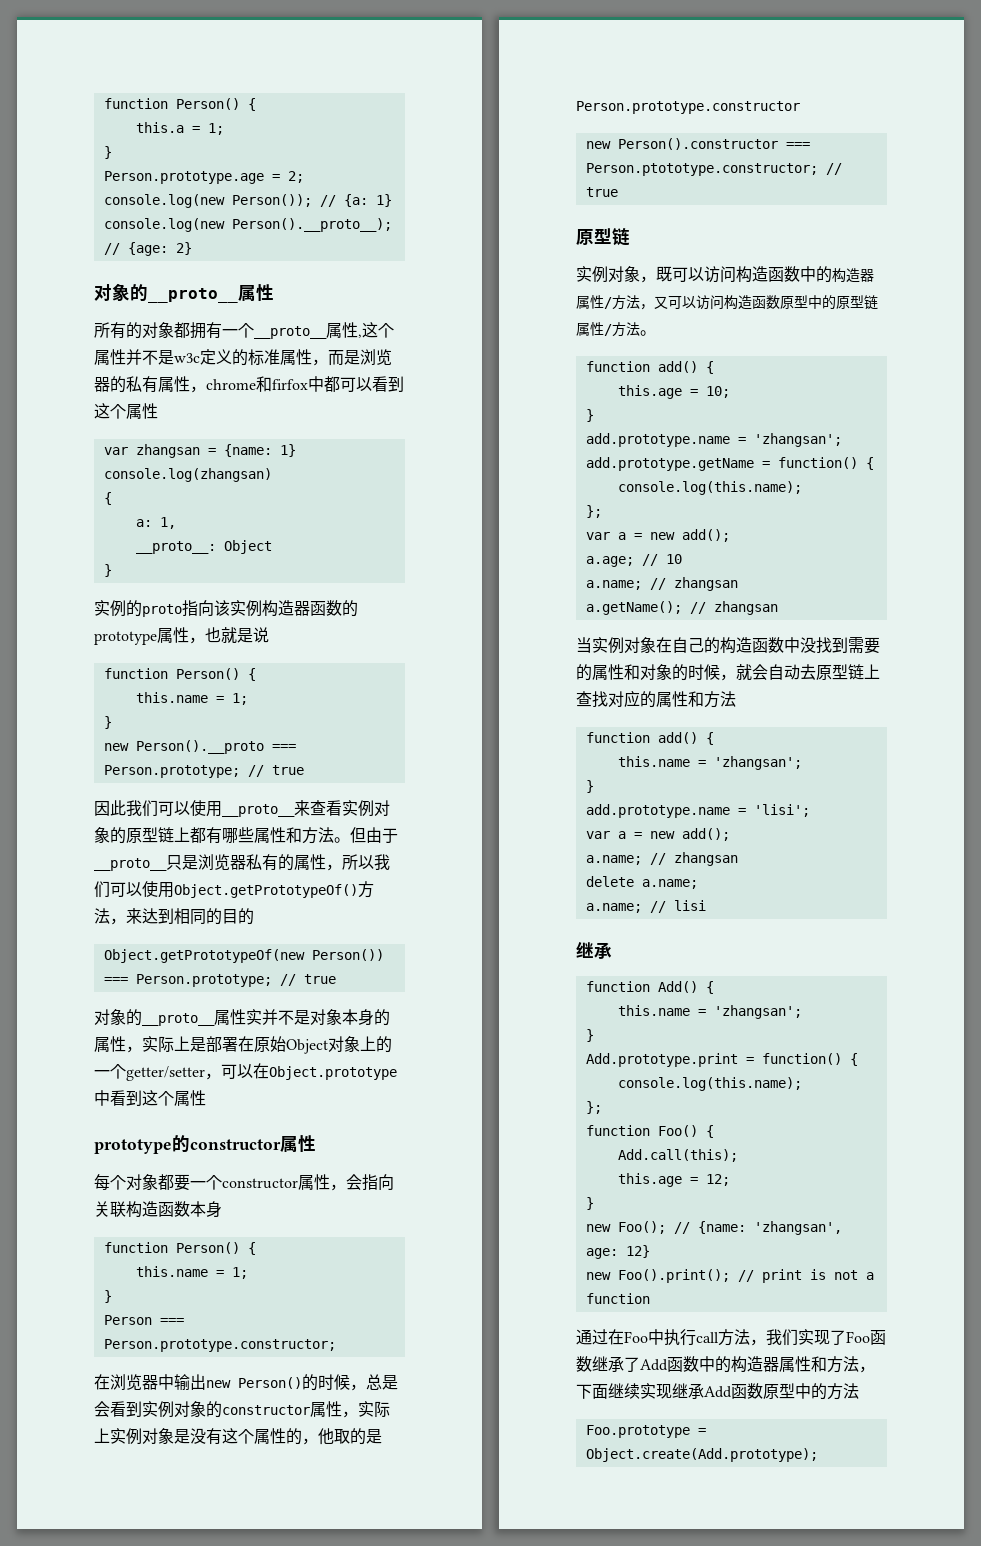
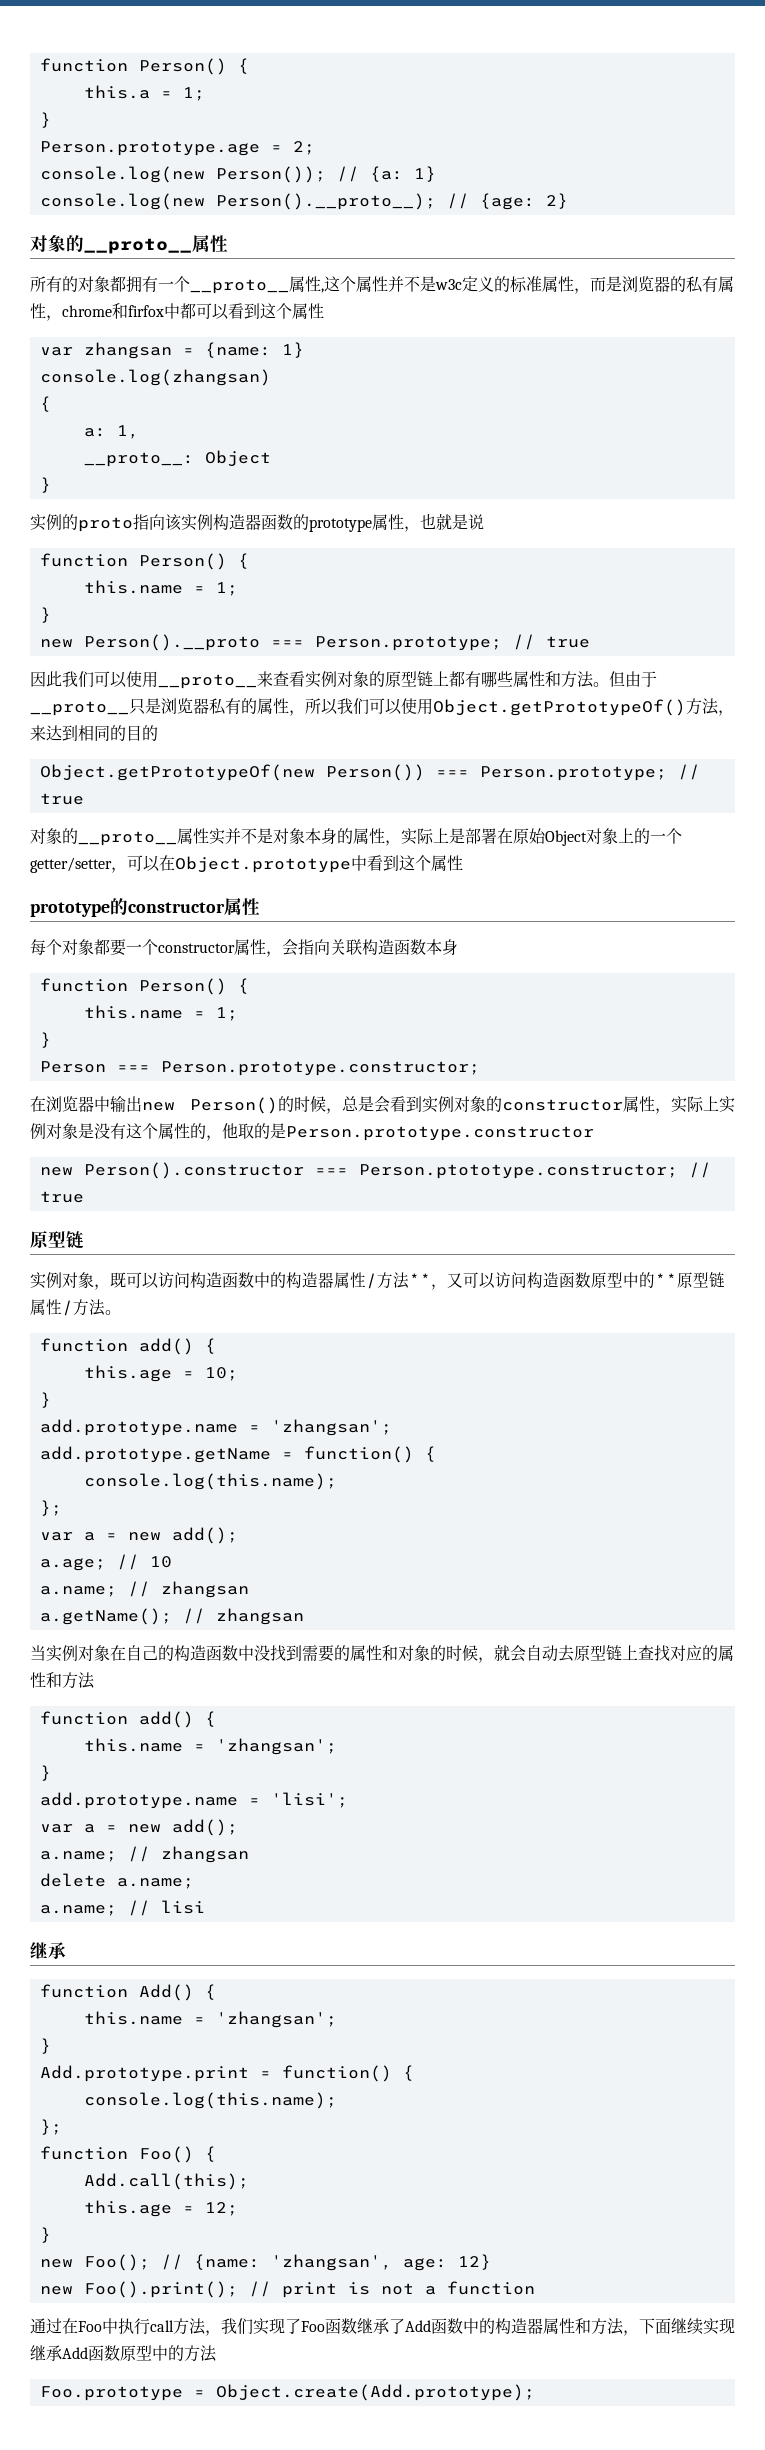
(640, 302) none -> [409,1273,431,1286] **
(836, 302) none -> [655,1273,677,1286] **

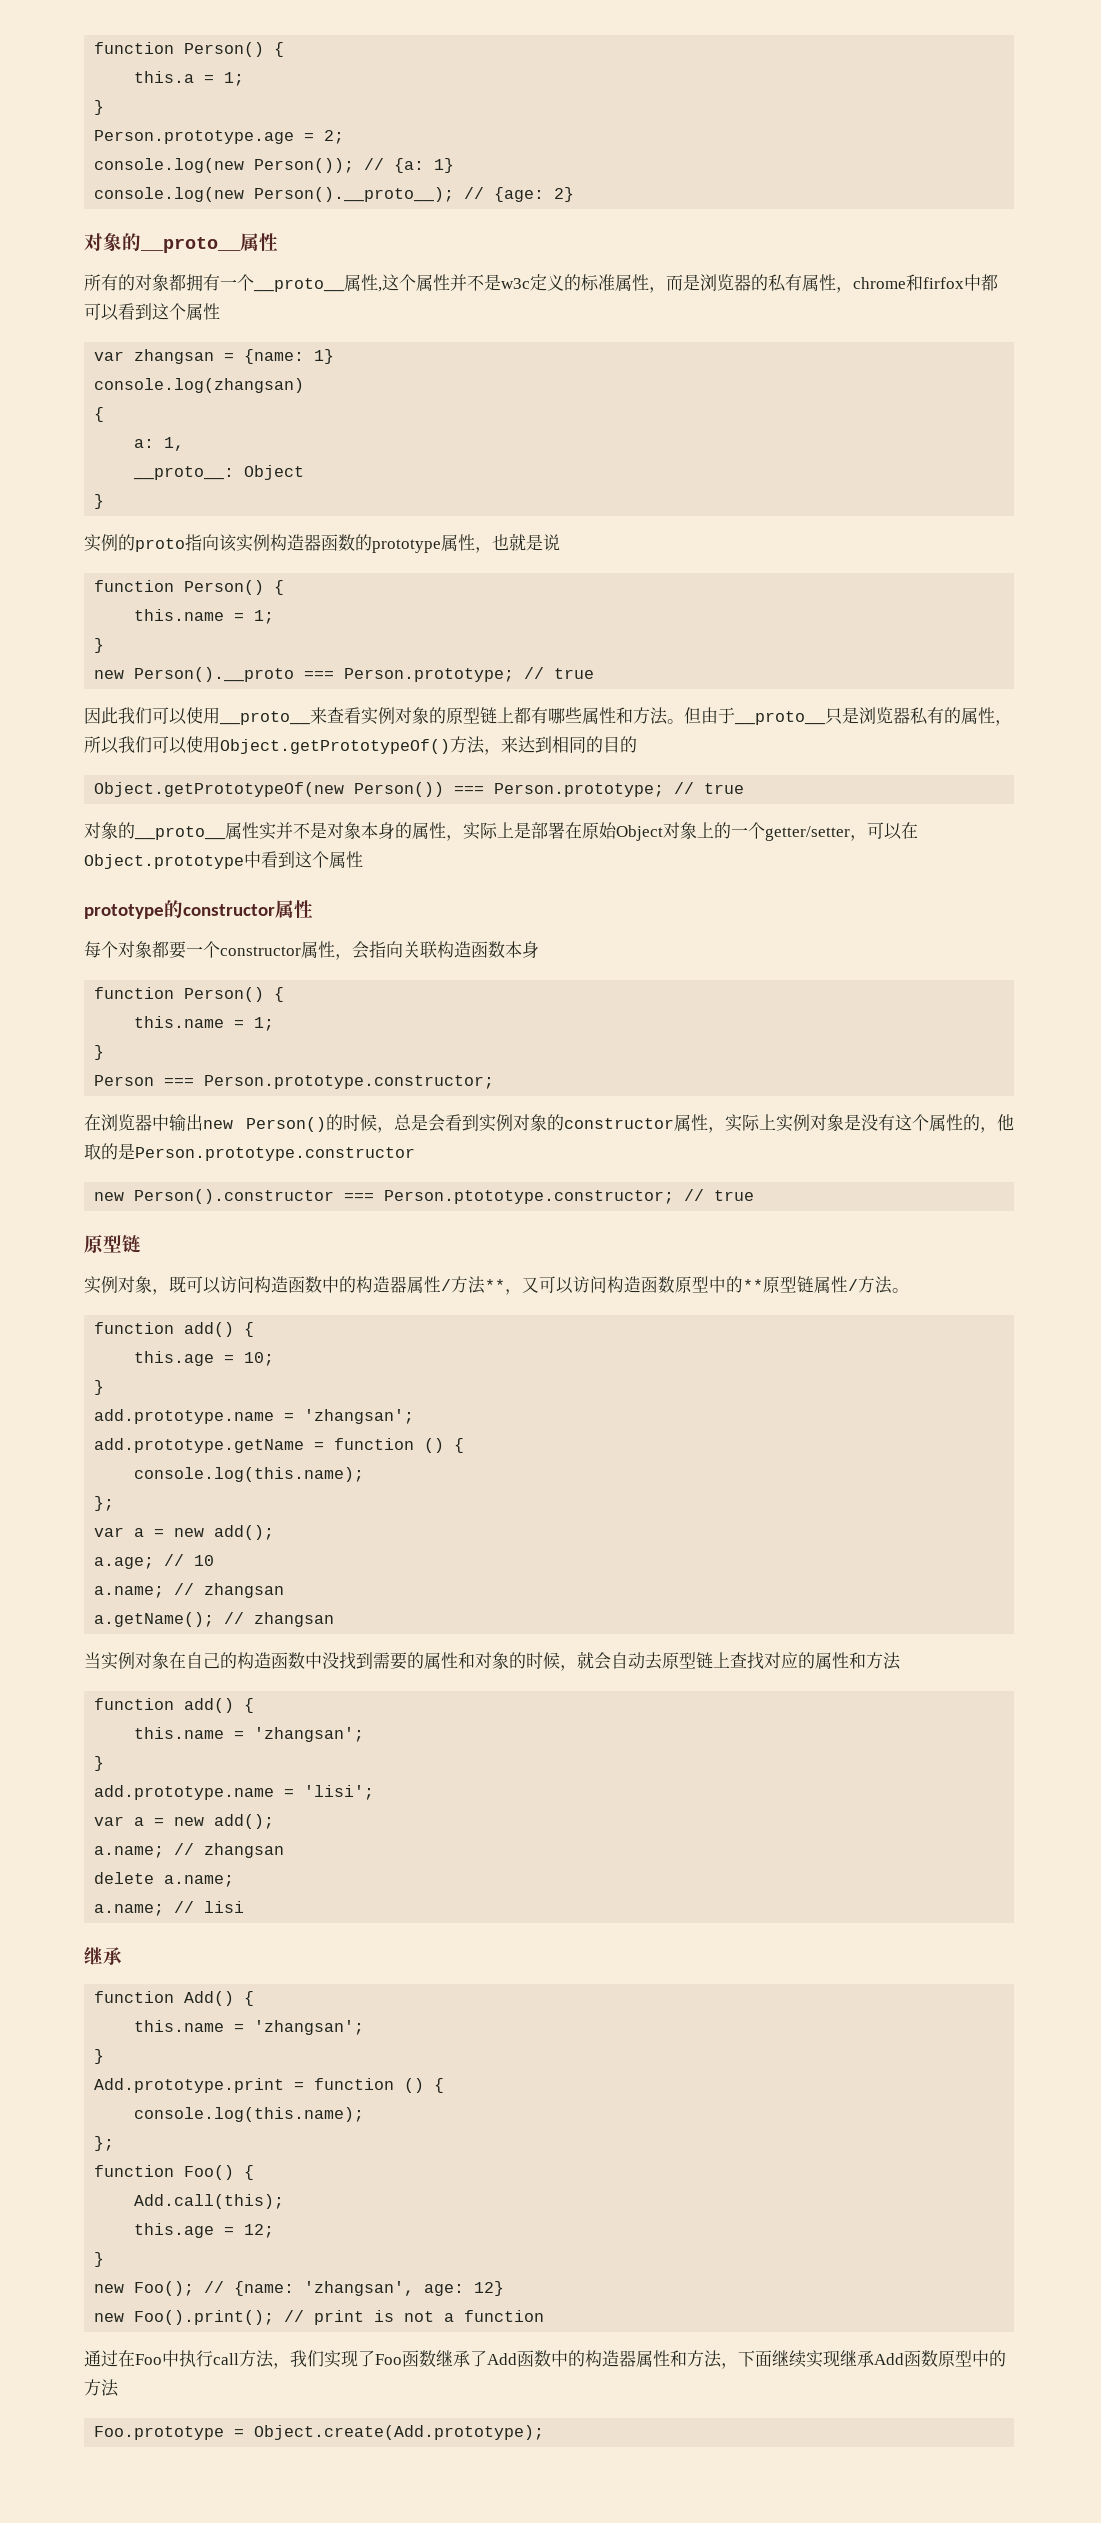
[303,1446,414,1463] function() -> [334,1438,445,1453] function ()
[281,2065,392,2082] function() -> [314,2078,425,2093] function ()

